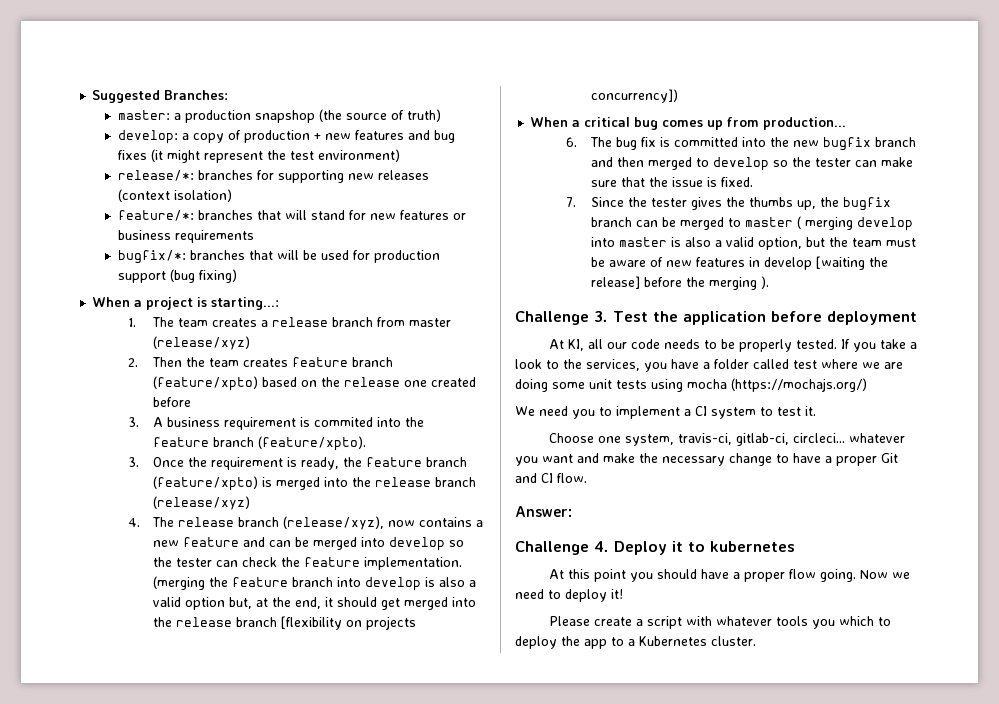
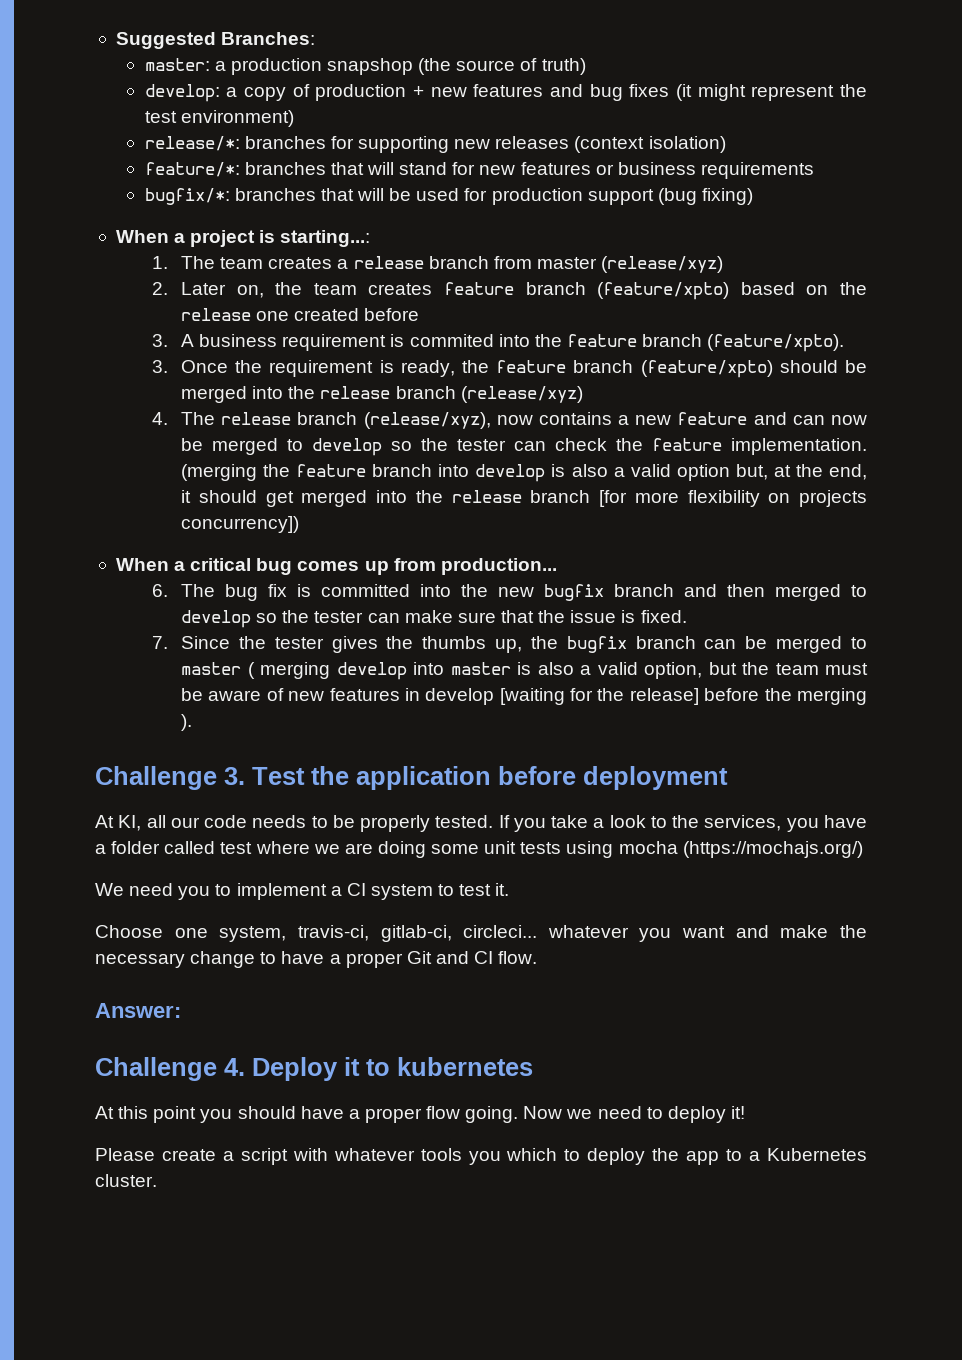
[152,357,183,367] Then -> [181,282,264,298] Later on,
[262,477,273,487] is -> [779,360,867,373] should be
[295,537,386,550] be merged into -> [830,415,867,425] [181,438,304,455] now be merged to
[281,616,343,630] [flexibility -> [599,490,760,507] [for more flexibility
(866, 263) none -> [570,688,594,701] for

